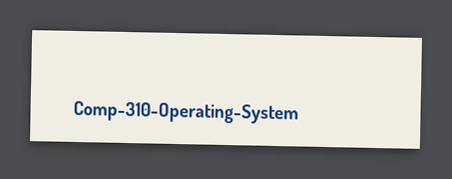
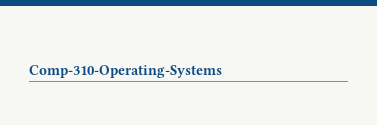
[73,100,299,125] Comp-310-Operating-System -> [29,65,222,78] Comp-310-Operating-Systems

